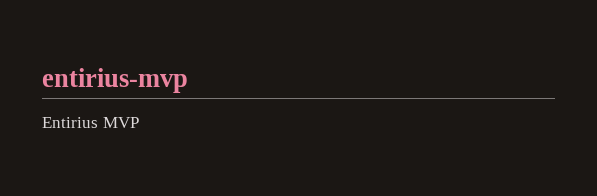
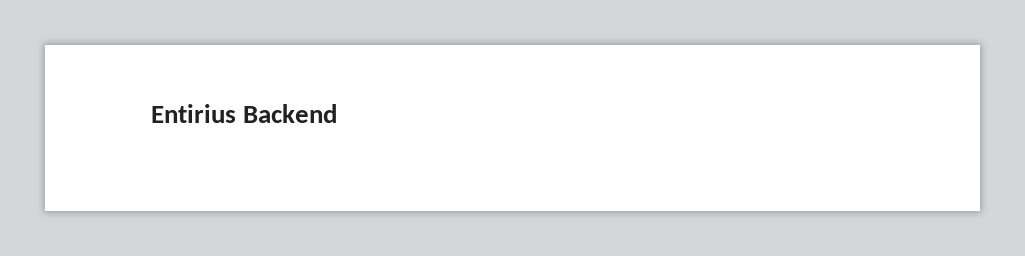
[42,68,188,93] [42,117,139,128] entirius-mvp // Entirius MVP -> [151,104,338,123] Entirius Backend

